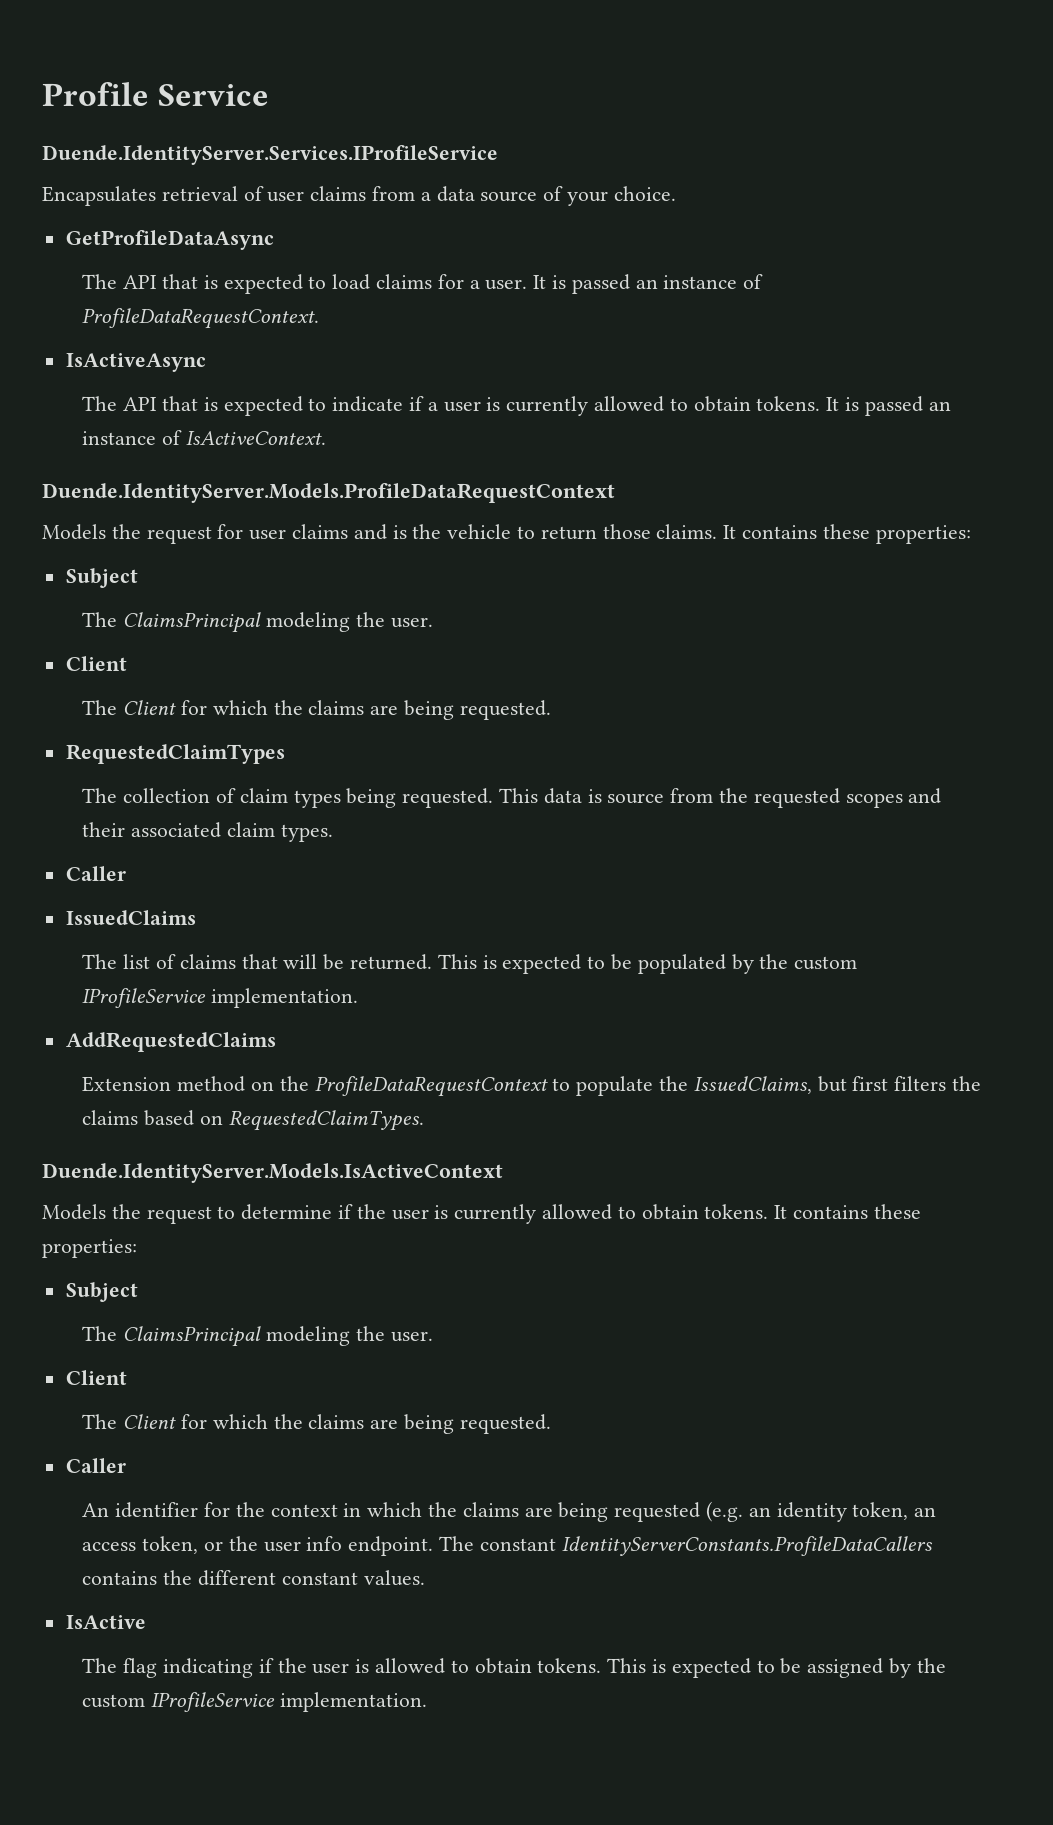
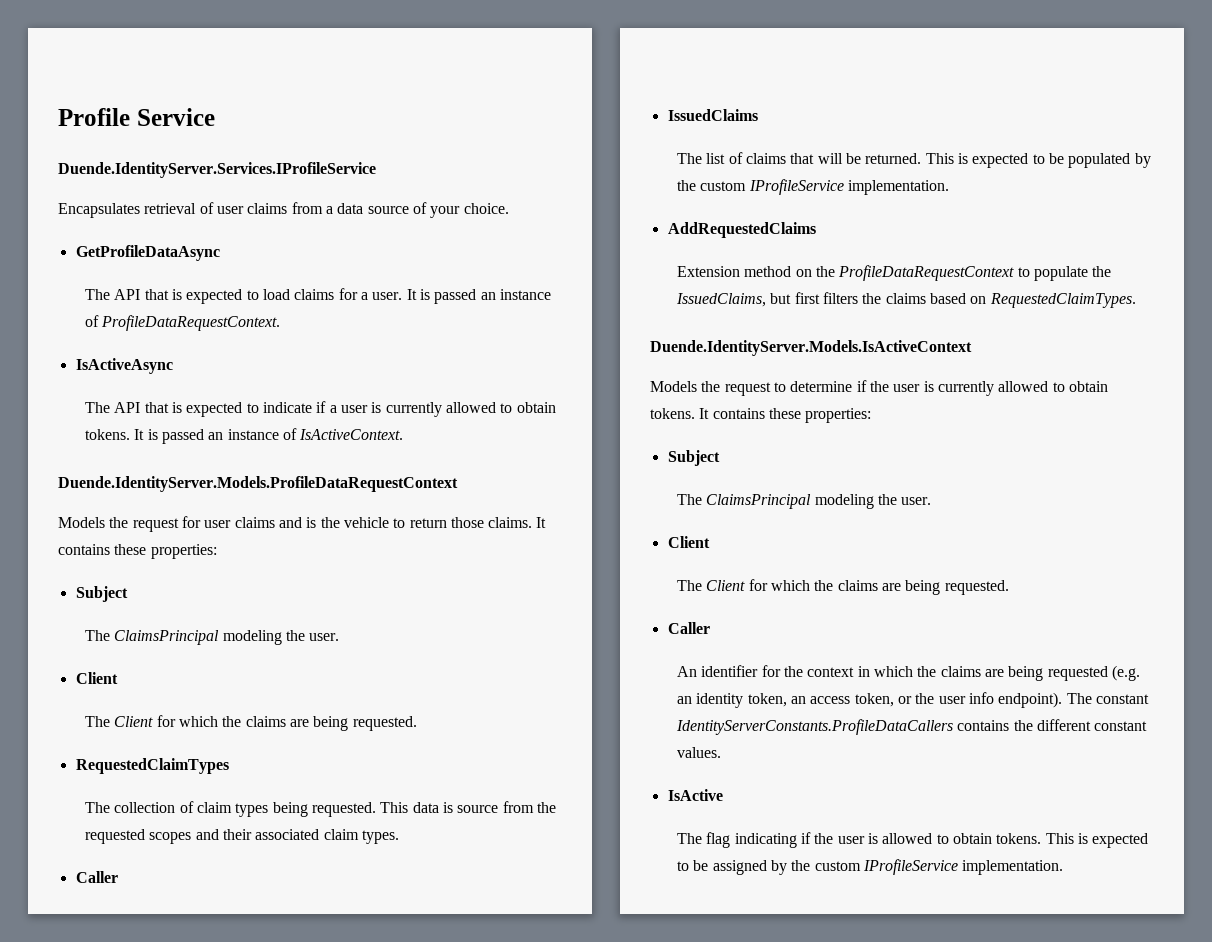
[348,1536,434,1556] endpoint. -> [998,692,1063,708] endpoint).

